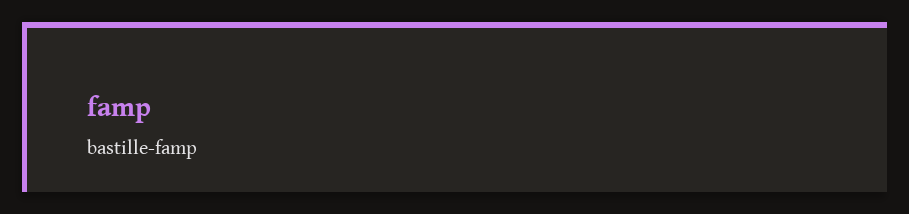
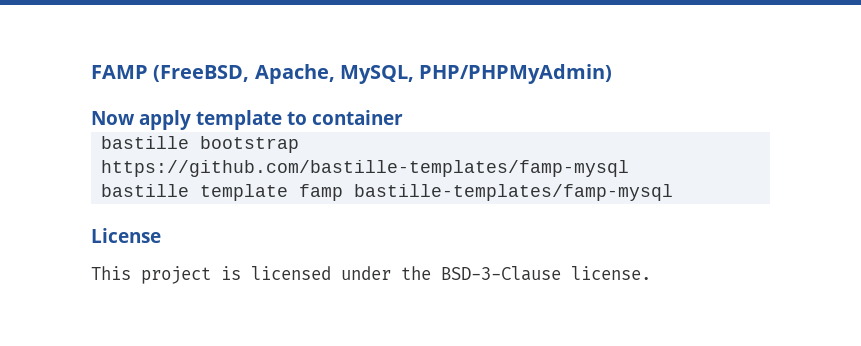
[87,95,151,123] [87,139,197,159] famp // bastille-famp -> [91,64,613,84] [91,110,403,130] [101,136,300,153] [101,160,630,177] [101,184,674,201] [91,228,161,243] [91,266,651,284] FAMP (FreeBSD, Apache, MySQL, PHP/PHPMyAdmin) // Now apply template to container // bastille bootstrap https://github.com/bastille-templates/famp-mysql // bastille template famp bastille-templates/famp-mysql // License // This project is licensed under the BSD-3-Clause license.

